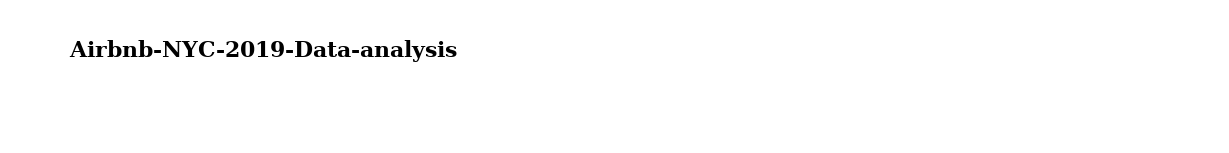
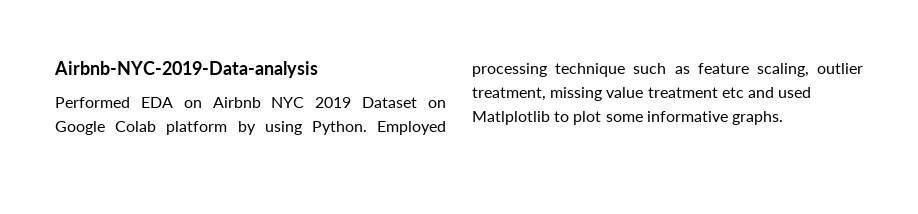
(457, 51) none -> [55,97,446,108] [55,121,446,135] [472,63,863,77] [472,87,812,101] [472,111,783,125] // Performed EDA on Airbnb NYC 2019 Dataset on Google Colab platform by using Python. Employed processing technique such as feature scaling, outlier treatment, missing value treatment etc and used Matlplotlib to plot some informative graphs.

